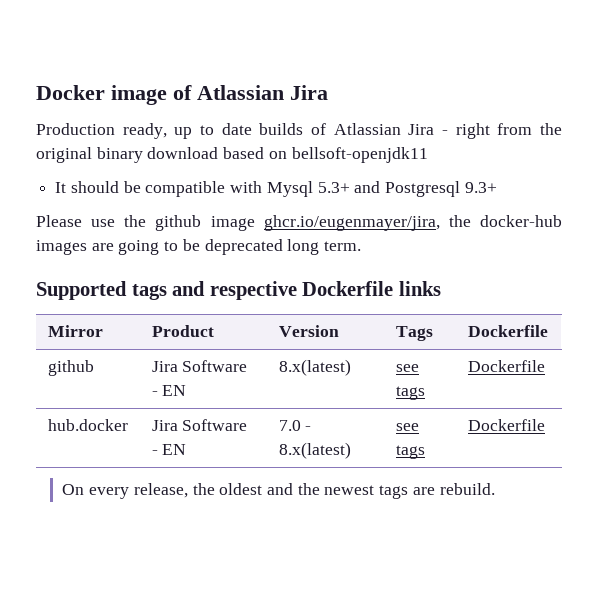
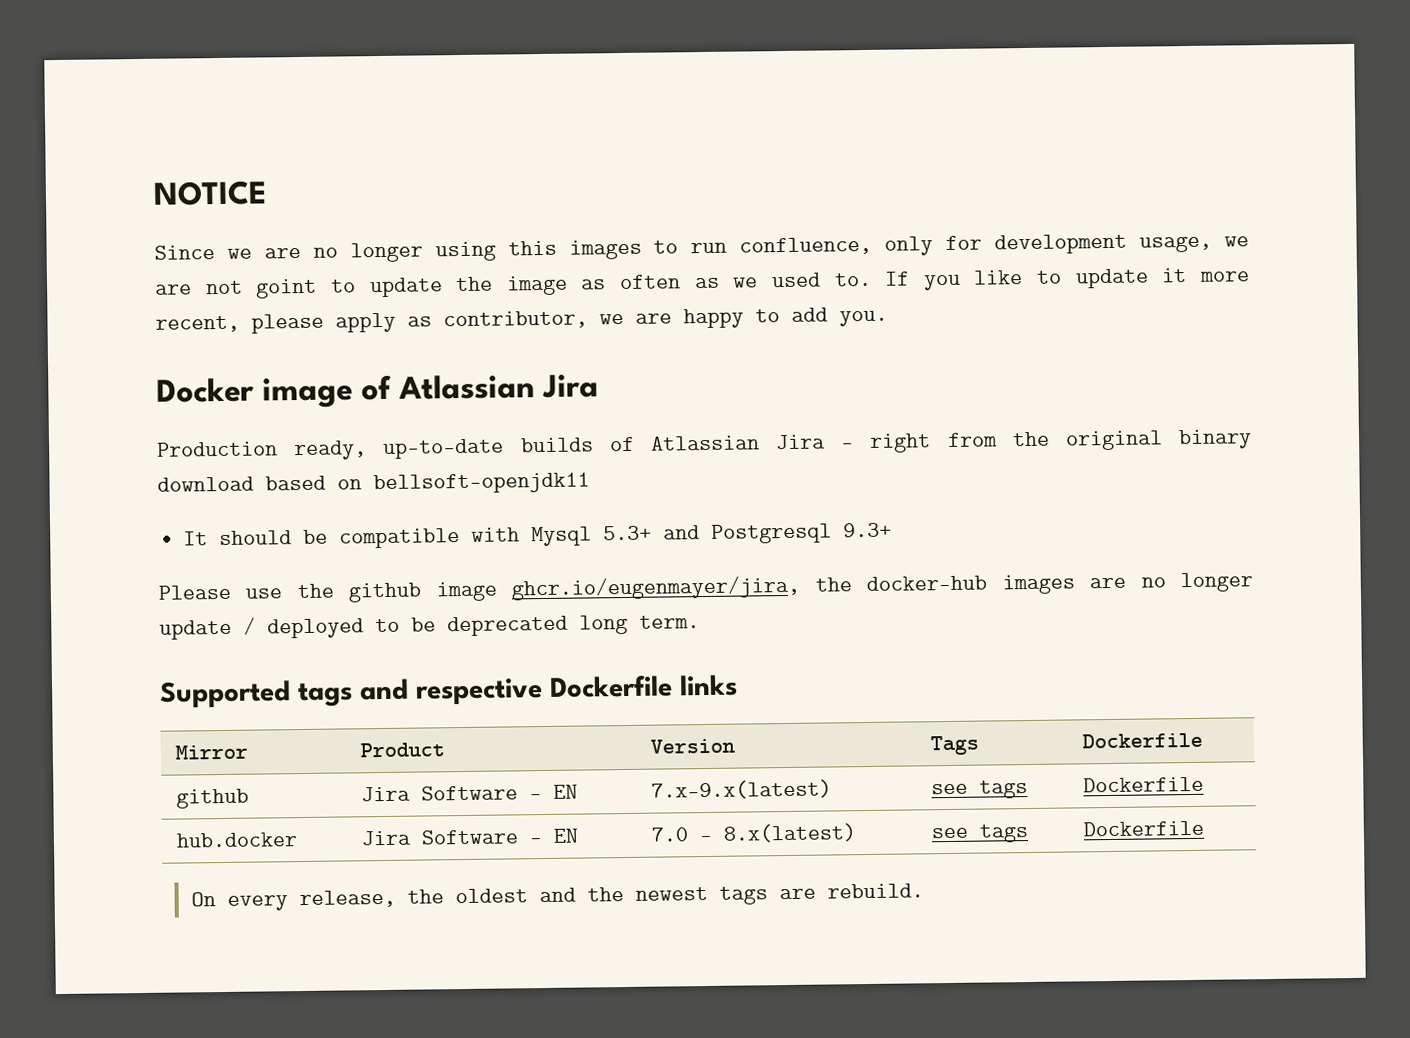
(36, 92) none -> [153,180,268,206] [154,233,1249,263] [155,268,1250,299] [155,307,888,334] NOTICE // Since we are no longer using this images to run confluence, only for development usage, we are not goint to update the image as often as we used to. If you like to update it more recent, please apply as contributor, we are happy to add you. //
[174,123,252,139] up to date -> [382,438,505,459] up-to-date
[118,240,160,255] going -> [1140,572,1254,593] [159,617,364,640] no longer update / deployed
[278,359,351,376] 8.x(latest) -> [650,779,832,800] 7.x-9.x(latest)

